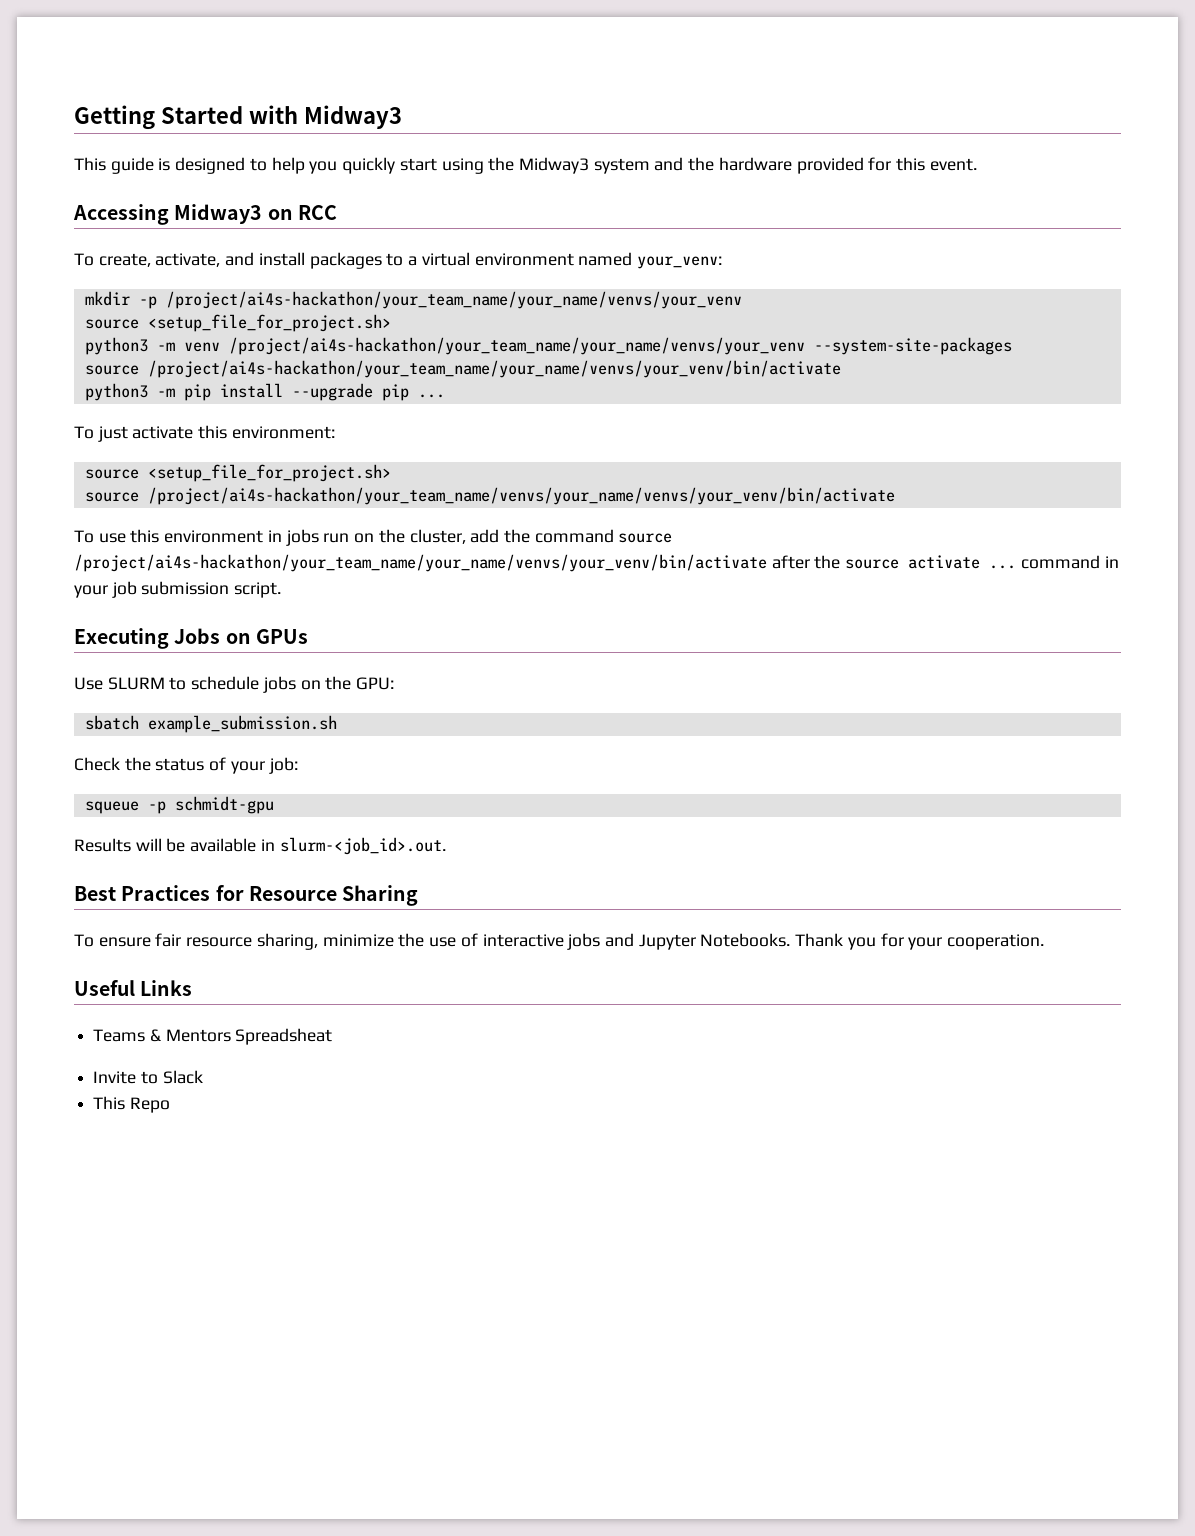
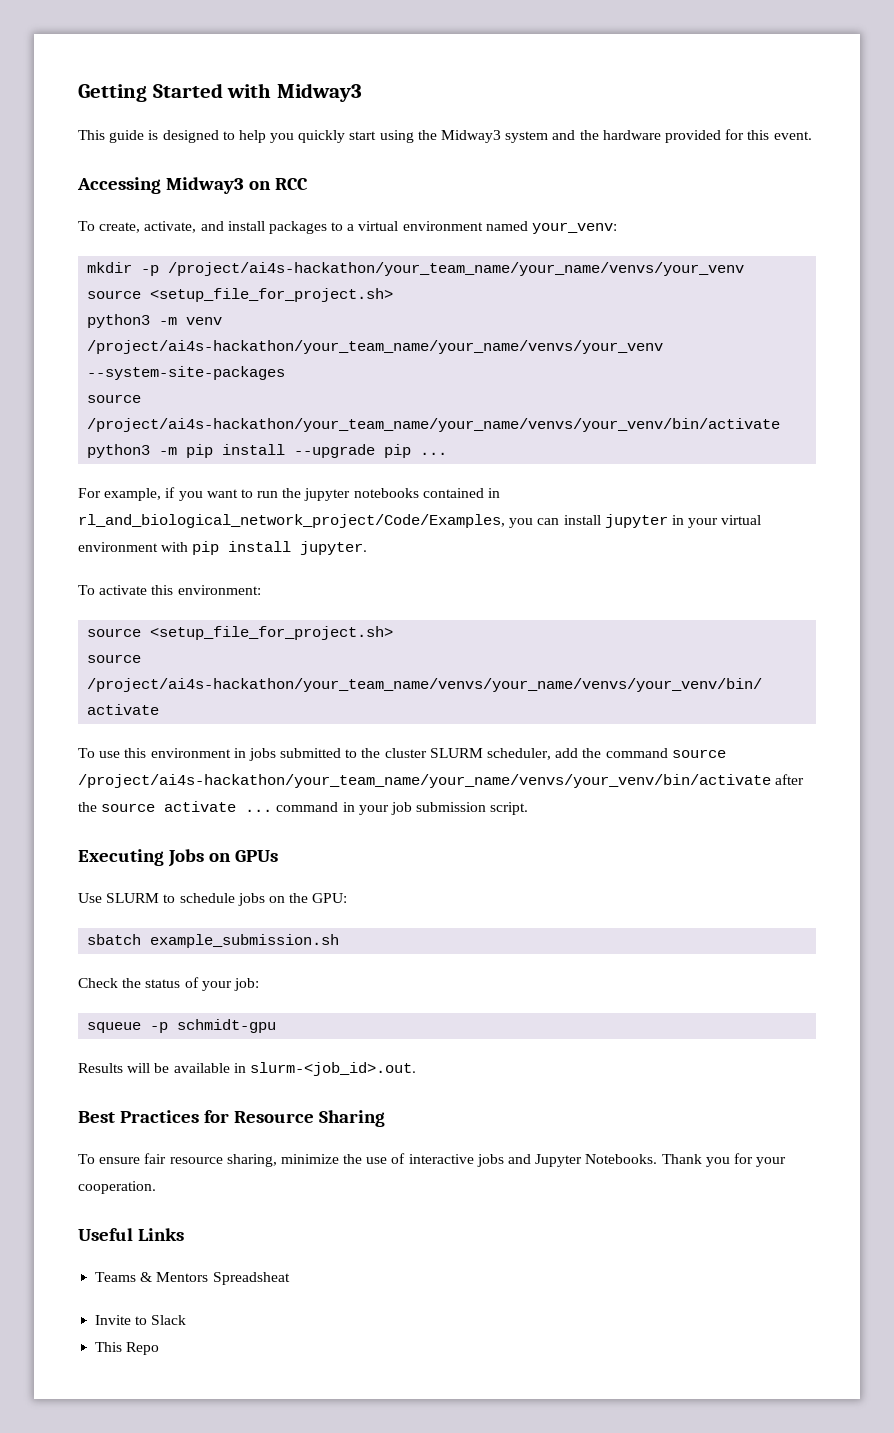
[74,426,128,442] // To just -> [78,487,501,501] [78,514,762,528] [78,541,368,555] [78,585,95,595] // For example, if you want to run the jupyter notebooks contained in rl_and_biological_network_project/Code/Examples, you can install jupyter in your virtual environment with pip install jupyter. // To
[323,529,466,544] run on the cluster, -> [280,748,552,760] submitted to the cluster SLURM scheduler,

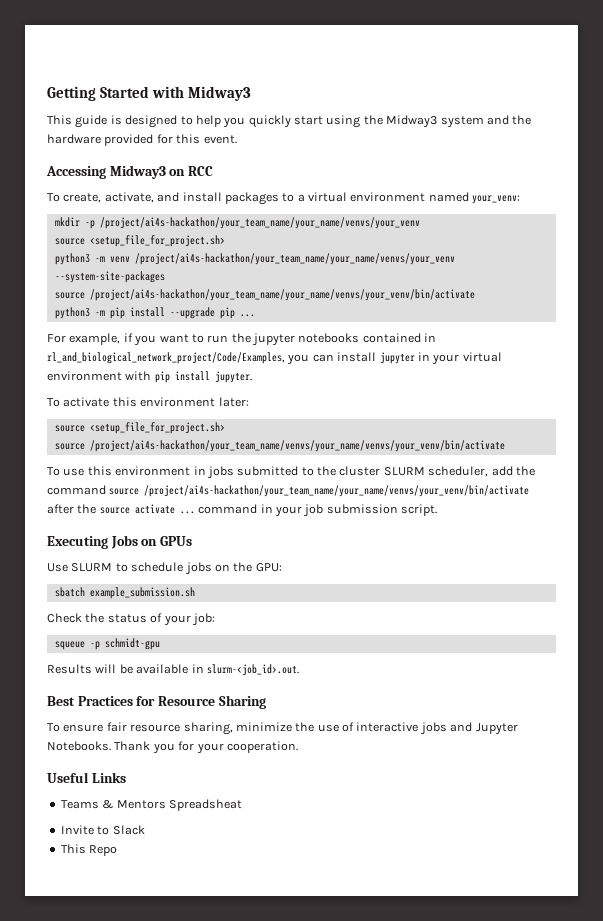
[177,585,261,595] environment: -> [140,397,249,407] environment later:

